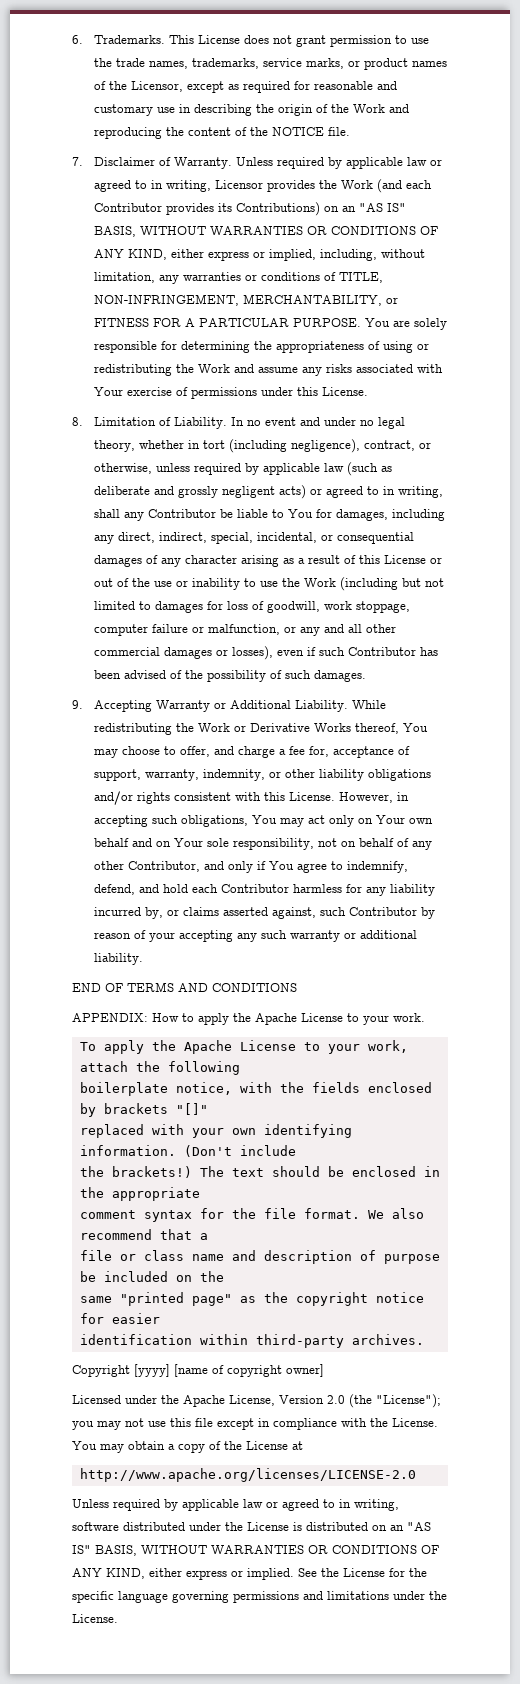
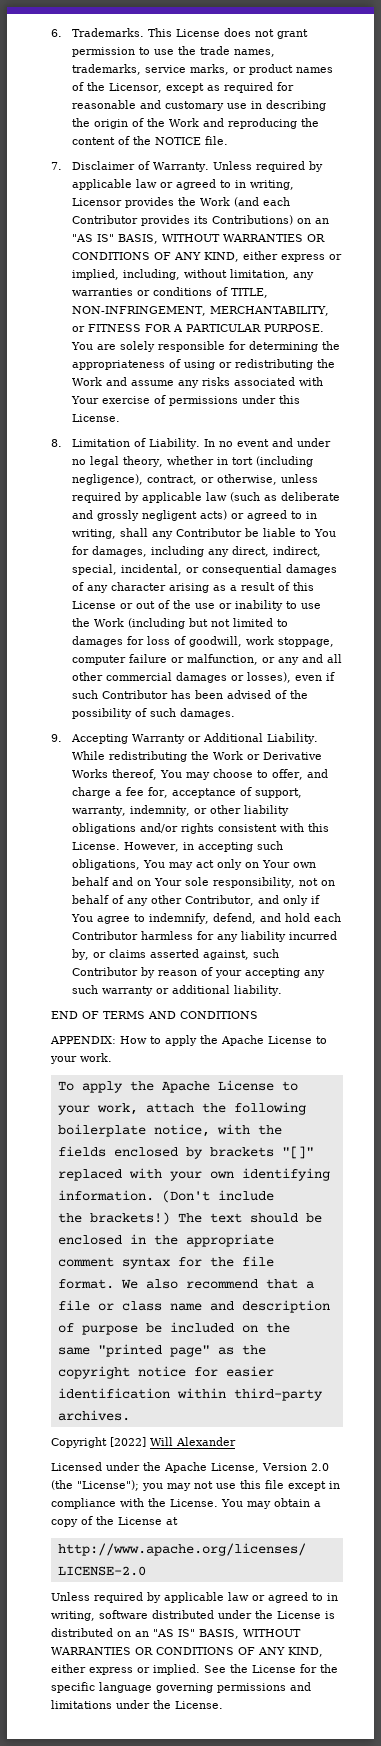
[134,1364,324,1377] [yyyy] [name of copyright owner] -> [110,1437,236,1447] [2022] Will Alexander

